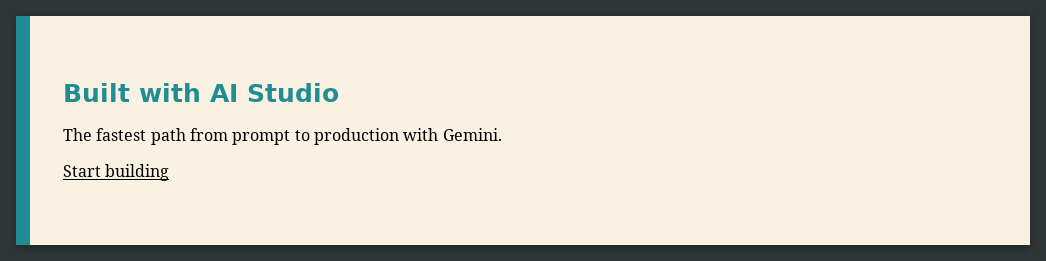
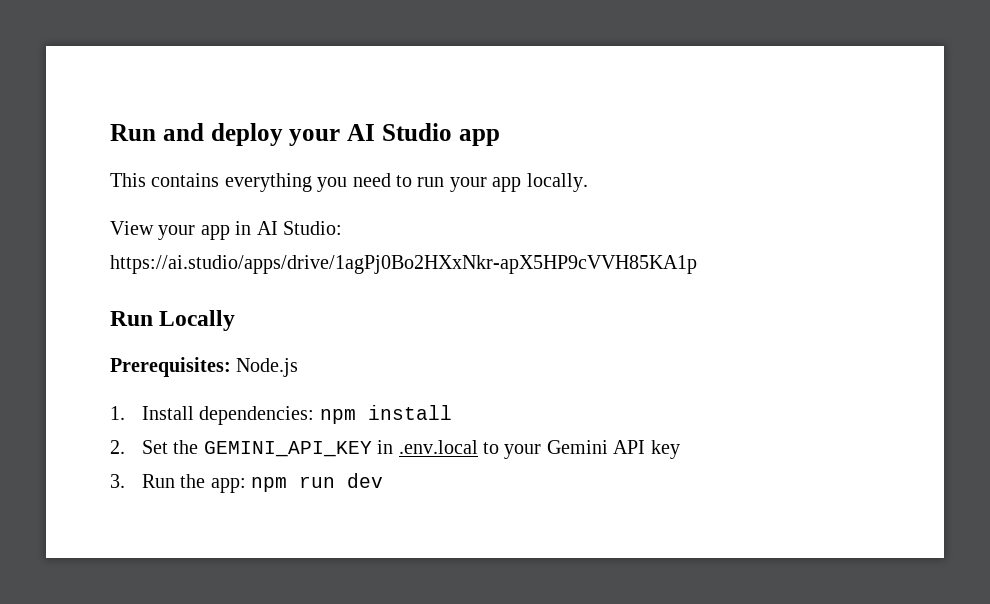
[63,83,339,102] [63,128,502,145] [63,164,170,181] Built with AI Studio // The fastest path from prompt to production with Gemini. // Start building -> [110,123,500,146] [110,173,588,192] [110,221,342,240] [110,255,697,274] [110,310,236,331] [110,357,299,377] [110,405,452,425] [110,440,680,459] [110,473,384,493] Run and deploy your AI Studio app // This contains everything you need to run your app locally. // View your app in AI Studio: https://ai.studio/apps/drive/1agPj0Bo2HXxNkr-apX5HP9cVVH85KA1p // Run Locally // Prerequisites: Node.js // 1. Install dependencies: npm install // 2. Set the GEMINI_API_KEY in .env.local to your Gemini API key // 3. Run the app: npm run dev

